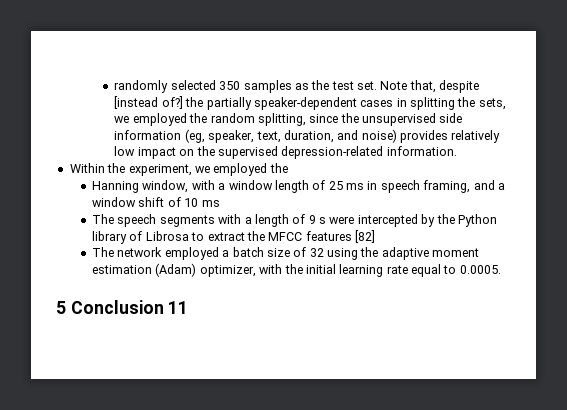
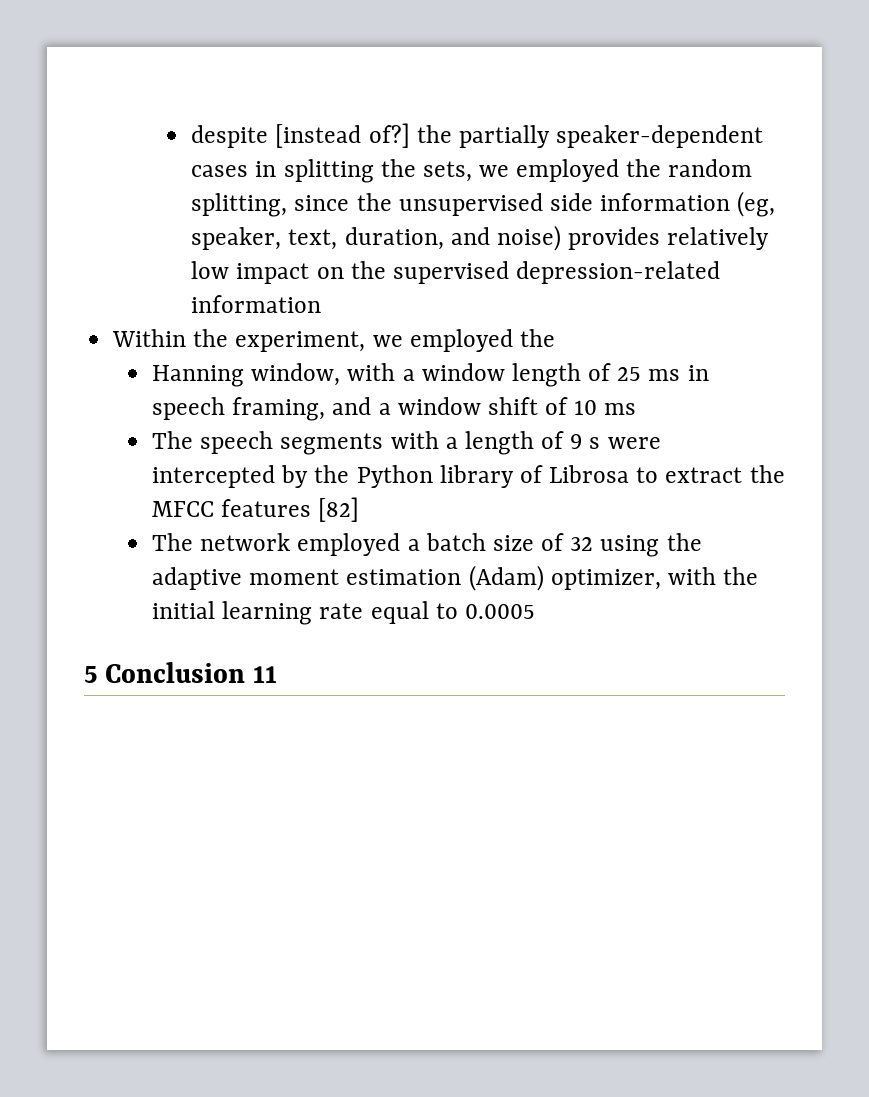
[114,80,436,93] randomly selected 350 samples as the test set. Note that, -> (191, 136) none
[386,146,457,156] information. -> [191,295,322,313] information
[459,265,501,274] 0.0005. -> [464,604,535,619] 0.0005

